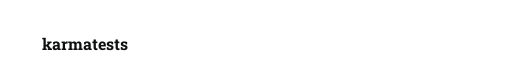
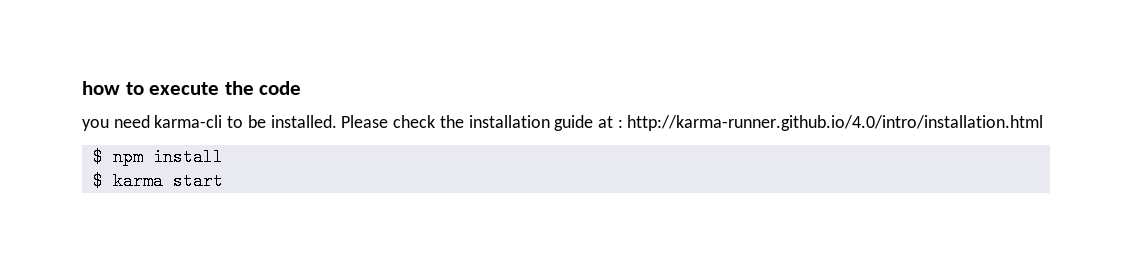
[42,37,128,51] karmatests -> [82,81,302,95] [82,115,1044,131] [92,148,223,166] [92,172,223,190] how to execute the code // you need karma-cli to be installed. Please check the installation guide at : http://karma-runner.github.io/4.0/intro/installation.html // $ npm install // $ karma start

